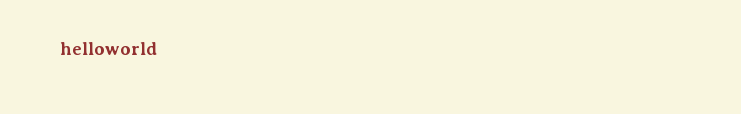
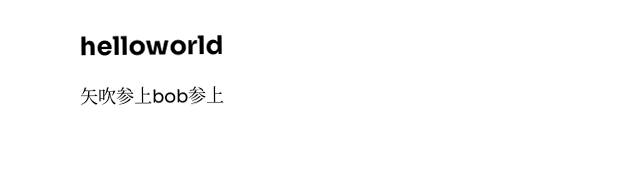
(157, 48) none -> [79,85,225,106] // 矢吹参上bob参上

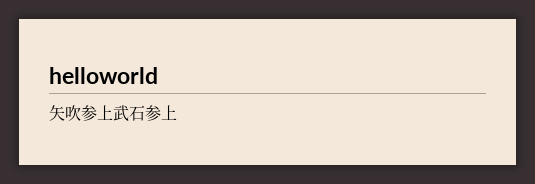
[151,88,189,104] bob -> [113,105,145,122] 武石

